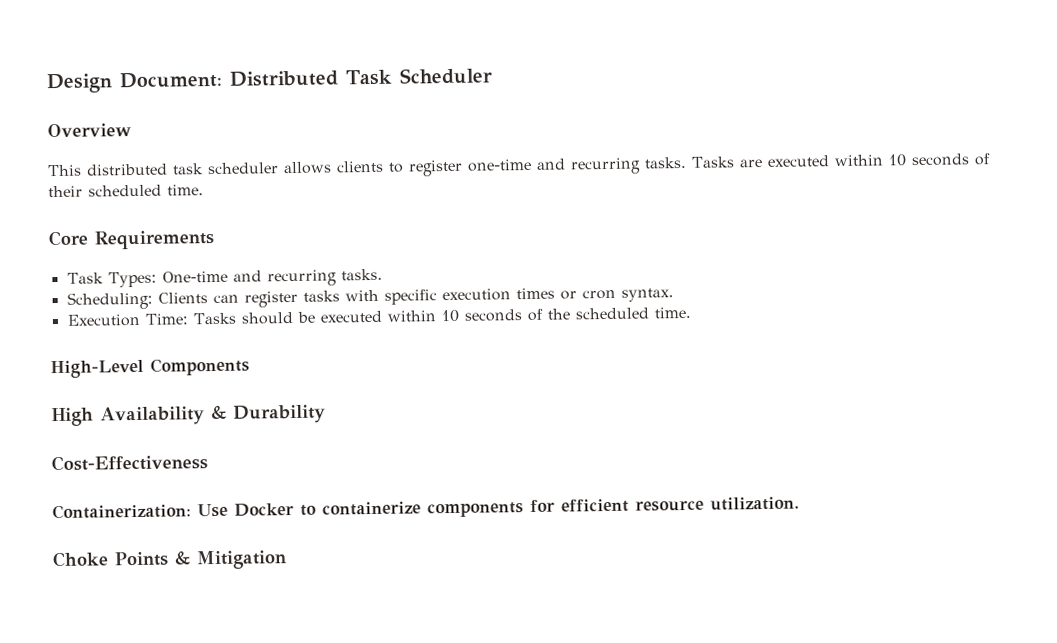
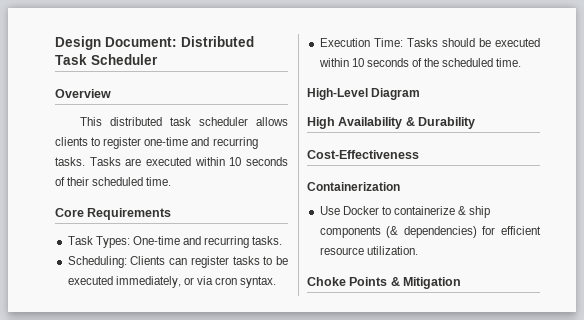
[344,287,577,305] with specific execution times or -> [263,256,288,265] [67,276,213,288] to be executed immediately, or via
[150,357,250,376] Components -> [371,88,421,100] Diagram
[52,503,191,520] Containerization: -> [307,182,400,191] Containerization //
[427,502,524,518] components -> [458,206,491,218] [319,226,477,238] & ship components (& dependencies)

